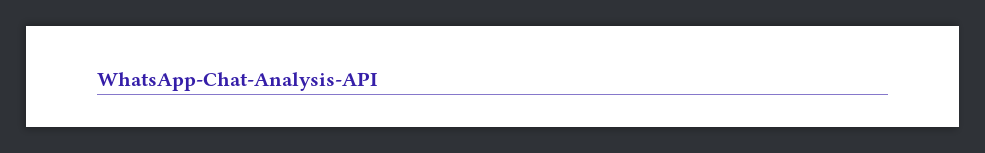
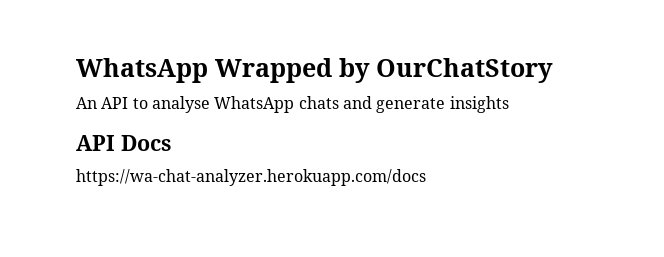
[97,72,378,91] WhatsApp-Chat-Analysis-API -> [76,58,553,83] [76,96,509,113] [76,135,171,151] [76,169,426,186] WhatsApp Wrapped by OurChatStory // An API to analyse WhatsApp chats and generate insights // API Docs // https://wa-chat-analyzer.herokuapp.com/docs

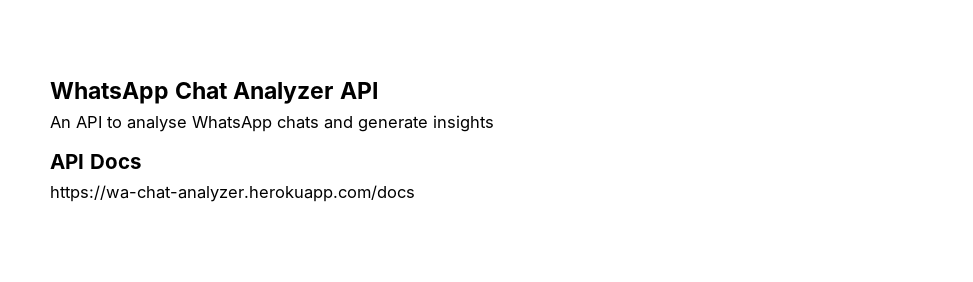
[76,58,553,83] WhatsApp Wrapped by OurChatStory -> [50,82,378,104] WhatsApp Chat Analyzer API

